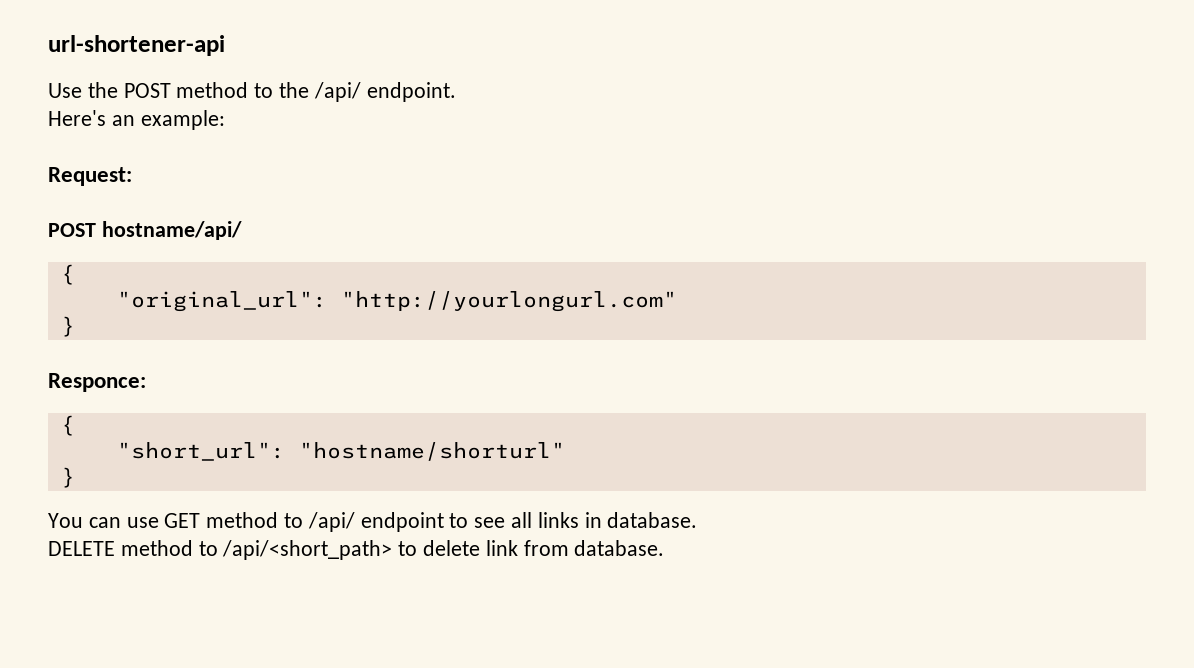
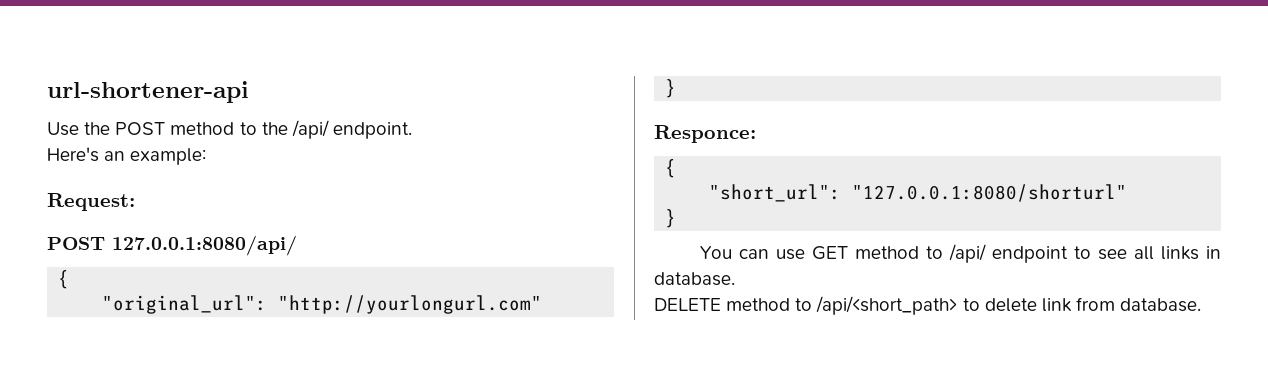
[101,221,242,240] hostname/api/ -> [112,235,297,256] 127.0.0.1:8080/api/
[298,442,565,461] "hostname/shorturl" -> [852,184,1128,202] "127.0.0.1:8080/shorturl"

